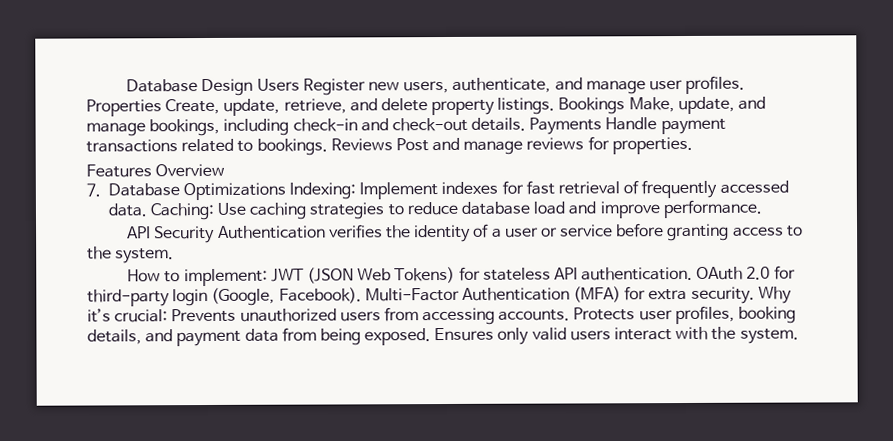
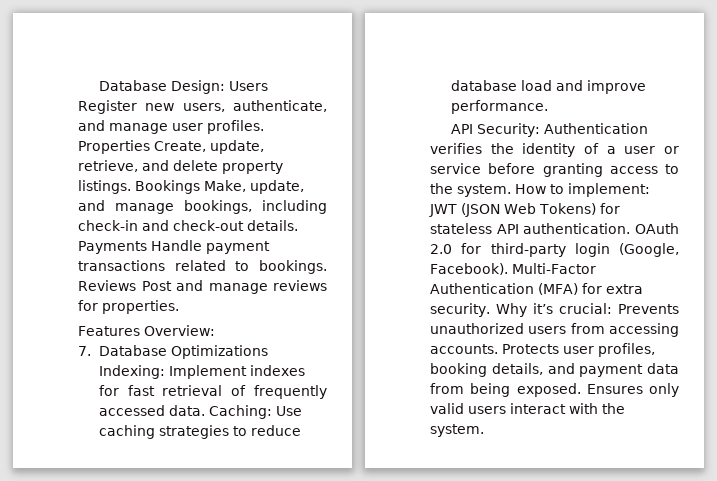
[126,78,254,97] Database Design -> [99,80,226,94] Database Design:
[155,163,226,177] Overview -> [144,325,215,336] Overview:
[154,225,216,244] Security -> [477,123,541,137] Security:
(175, 256) // -> (511, 190) none

